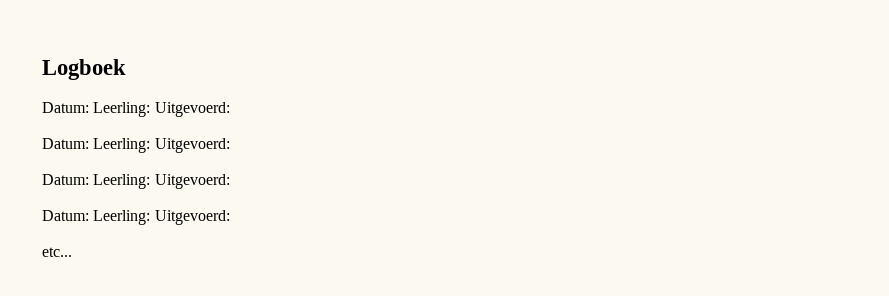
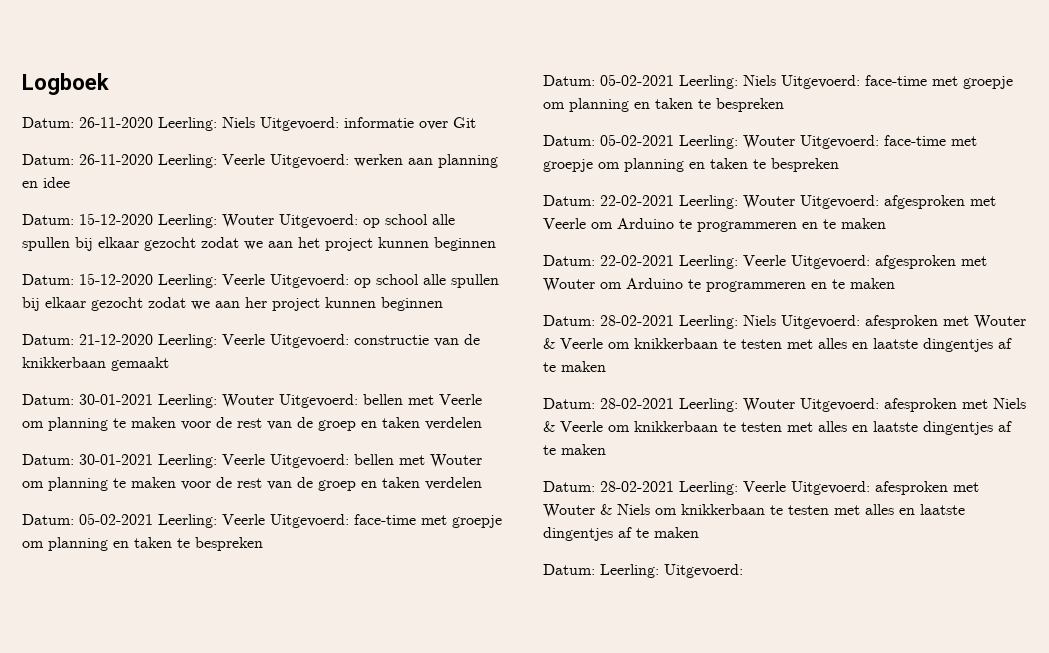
[93,102,230,117] [42,138,230,153] [42,174,230,189] [42,210,230,225] [42,247,72,257] Leerling: Uitgevoerd: // Datum: Leerling: Uitgevoerd: // Datum: Leerling: Uitgevoerd: // Datum: Leerling: Uitgevoerd: // etc... -> [79,117,476,131] [22,154,498,168] [22,177,70,188] [22,213,455,228] [22,237,496,251] [22,273,499,288] [22,297,443,311] [22,334,480,348] [22,357,169,371] [22,394,482,408] [22,417,482,431] [22,454,482,468] [22,477,482,491] [22,513,502,528] [22,537,263,551] [543,74,1013,89] [543,98,784,112] [543,134,977,149] [543,158,839,172] [543,195,996,209] [543,218,886,232] [543,255,987,269] [543,278,895,292] [543,315,1026,329] [543,338,1012,352] [543,361,606,372] [543,398,1026,412] [543,421,1012,435] [543,444,606,455] [543,481,979,495] [543,504,965,518] [543,527,699,541] [543,564,743,578] 26-11-2020 Leerling: Niels Uitgevoerd: informatie over Git // Datum: 26-11-2020 Leerling: Veerle Uitgevoerd: werken aan planning en idee // Datum: 15-12-2020 Leerling: Wouter Uitgevoerd: op school alle spullen bij elkaar gezocht zodat we aan het project kunnen beginnen // Datum: 15-12-2020 Leerling: Veerle Uitgevoerd: op school alle spullen bij elkaar gezocht zodat we aan her project kunnen beginnen // Datum: 21-12-2020 Leerling: Veerle Uitgevoerd: constructie van de knikkerbaan gemaakt // Datum: 30-01-2021 Leerling: Wouter Uitgevoerd: bellen met Veerle om planning te maken voor de rest van de groep en taken verdelen // Datum: 30-01-2021 Leerling: Veerle Uitgevoerd: bellen met Wouter om planning te maken voor de rest van de groep en taken verdelen // Datum: 05-02-2021 Leerling: Veerle Uitgevoerd: face-time met groepje om planning en taken te bespreken // Datum: 05-02-2021 Leerling: Niels Uitgevoerd: face-time met groepje om planning en taken te bespreken // Datum: 05-02-2021 Leerling: Wouter Uitgevoerd: face-time met groepje om planning en taken te bespreken // Datum: 22-02-2021 Leerling: Wouter Uitgevoerd: afgesproken met Veerle om Arduino te programmeren en te maken // Datum: 22-02-2021 Leerling: Veerle Uitgevoerd: afgesproken met Wouter om Arduino te programmeren en te maken // Datum: 28-02-2021 Leerling: Niels Uitgevoerd: afesproken met Wouter & Veerle om knikkerbaan te testen met alles en laatste dingentjes af te maken // Datum: 28-02-2021 Leerling: Wouter Uitgevoerd: afesproken met Niels & Veerle om knikkerbaan te testen met alles en laatste dingentjes af te maken // Datum: 28-02-2021 Leerling: Veerle Uitgevoerd: afesproken met Wouter & Niels om knikkerbaan te testen met alles en laatste dingentjes af te maken // Datum: Leerling: Uitgevoerd:

